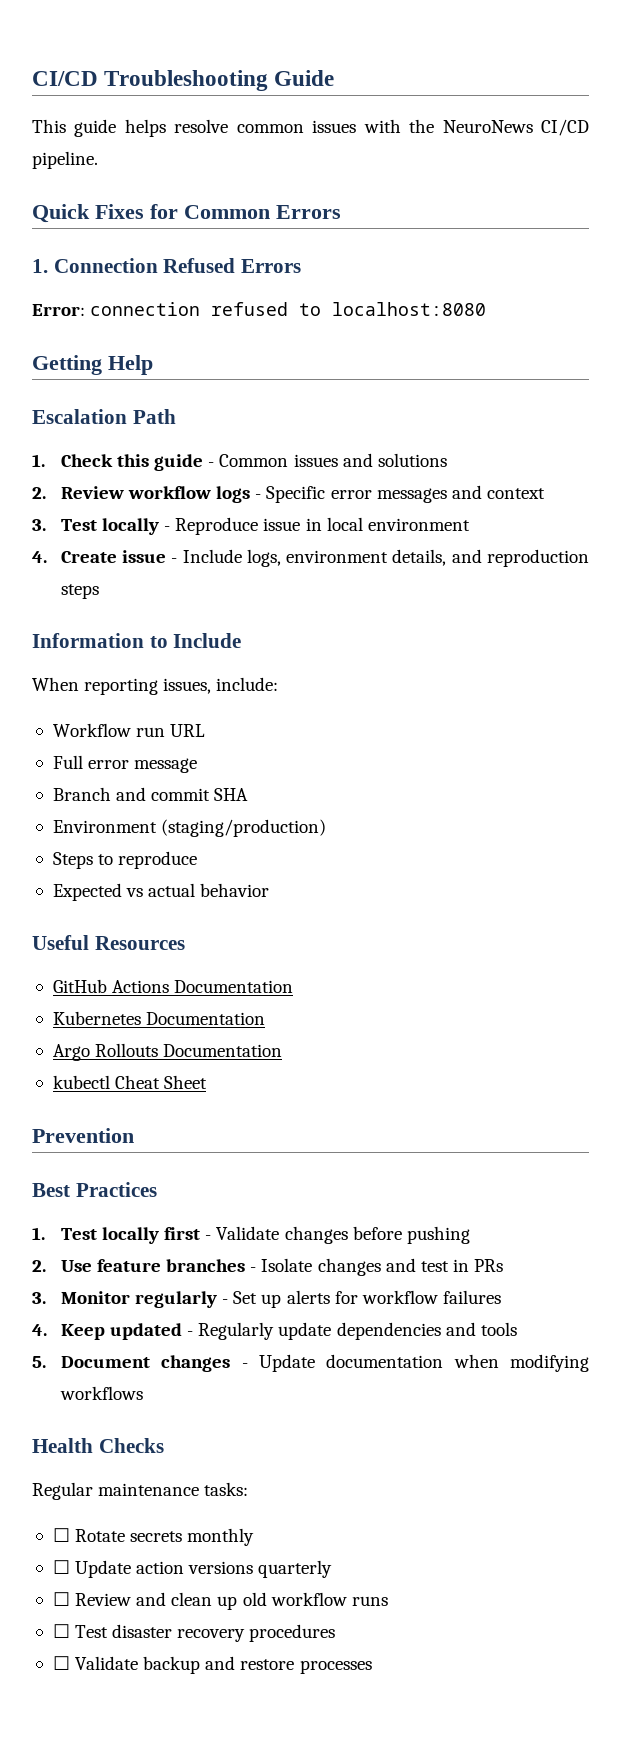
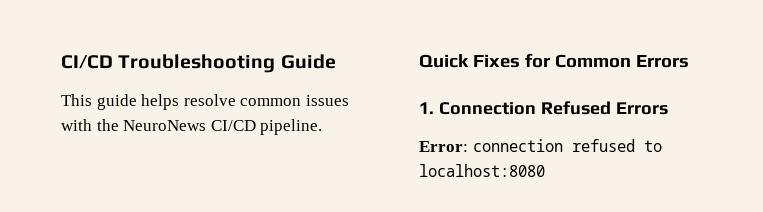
[32,355,153,375] [32,409,176,424] [32,453,447,471] [32,485,545,503] [32,517,470,535] [32,549,589,567] [60,584,99,599] [32,633,242,648] [32,677,279,695] [52,723,206,737] [52,755,198,773] [52,787,249,801] [52,819,327,837] [52,851,198,869] [52,883,270,901] [32,935,185,950] [52,979,294,993] [52,1011,266,1025] [52,1043,283,1061] [52,1075,208,1089] [32,1128,134,1143] [32,1182,157,1197] [32,1226,470,1244] [32,1258,504,1276] [32,1290,501,1308] [32,1322,517,1340] [32,1354,589,1372] [59,1386,143,1400] [32,1438,164,1453] [32,1482,249,1500] [52,1528,255,1546] [52,1560,333,1578] [52,1592,388,1610] [52,1624,336,1642] [52,1656,372,1674] // Getting Help // Escalation Path // 1. Check this guide - Common issues and solutions // 2. Review workflow logs - Specific error messages and context // 3. Test locally - Reproduce issue in local environment // 4. Create issue - Include logs, environment details, and reproduction steps // Information to Include // When reporting issues, include: // Workflow run URL // Full error message // Branch and commit SHA // Environment (staging/production) // Steps to reproduce // Expected vs actual behavior // Useful Resources // GitHub Actions Documentation // Kubernetes Documentation // Argo Rollouts Documentation // kubectl Cheat Sheet // Prevention // Best Practices // 1. Test locally first - Validate changes before pushing // 2. Use feature branches - Isolate changes and test in PRs // 3. Monitor regularly - Set up alerts for workflow failures // 4. Keep updated - Regularly update dependencies and tools // 5. Document changes - Update documentation when modifying workflows // Health Checks // Regular maintenance tasks: // ☐ Rotate secrets monthly // ☐ Update action versions quarterly // ☐ Review and clean up old workflow runs // ☐ Test disaster recovery procedures // ☐ Validate backup and restore processes -> (545, 170) none

